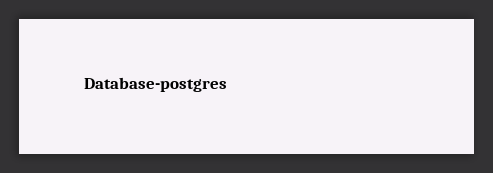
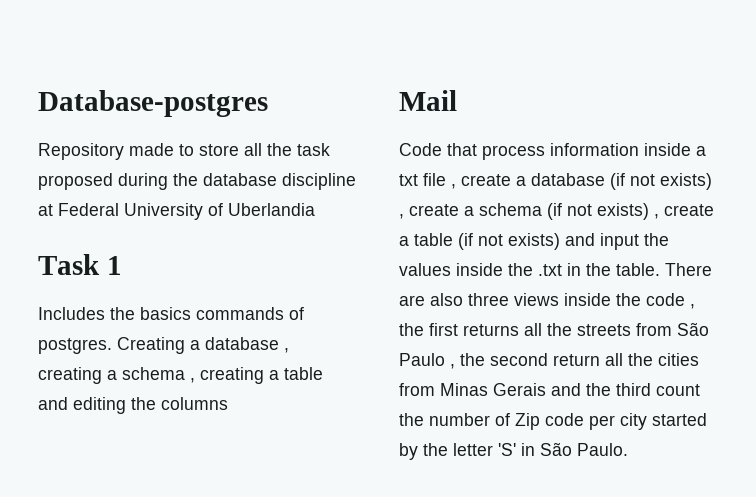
(227, 84) none -> [38,143,330,160] [38,173,356,190] [38,203,315,220] [38,254,122,275] [38,307,304,320] [38,337,289,354] [38,367,323,384] [38,397,228,414] [399,90,457,111] [399,143,706,160] [399,173,712,190] [399,203,714,220] [399,233,669,250] [399,263,712,276] [399,293,695,309] [399,322,709,336] [399,353,699,369] [399,383,700,396] [399,413,707,430] [399,442,628,460] // Repository made to store all the task proposed during the database discipline at Federal University of Uberlandia // Task 1 // Includes the basics commands of postgres. Creating a database , creating a schema , creating a table and editing the columns // Mail // Code that process information inside a txt file , create a database (if not exists) , create a schema (if not exists) , create a table (if not exists) and input the values inside the .txt in the table. There are also three views inside the code , the first returns all the streets from São Paulo , the second return all the cities from Minas Gerais and the third count the number of Zip code per city started by the letter 'S' in São Paulo.

